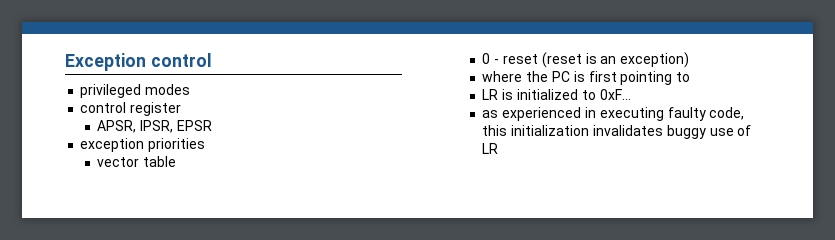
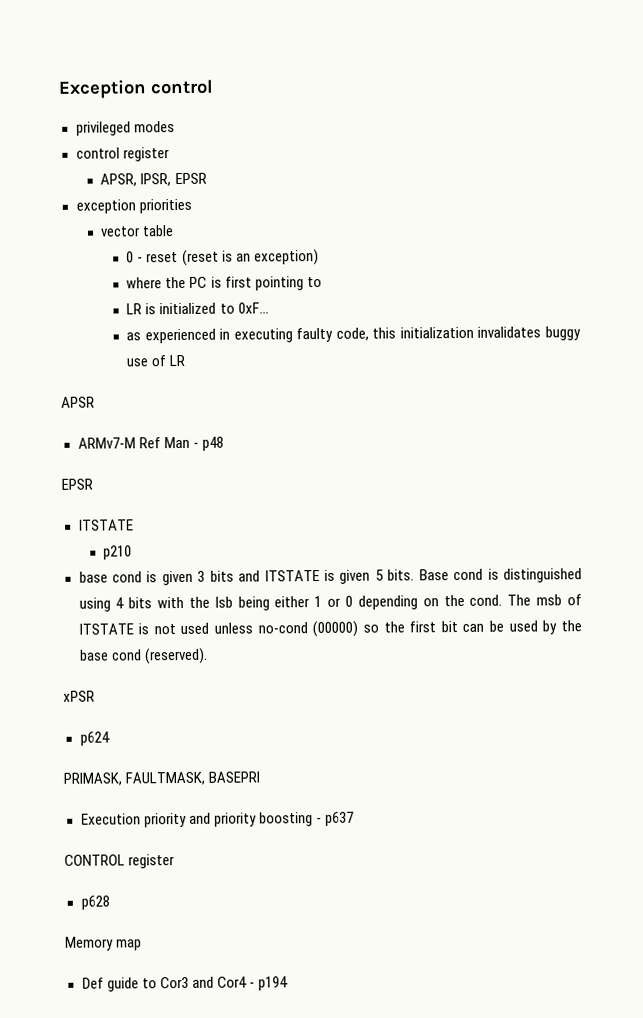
(499, 148) none -> [61,396,95,408] [77,436,224,451] [61,478,93,490] [78,519,134,531] [103,545,133,560] [78,568,582,586] [78,594,583,612] [78,620,582,638] [79,647,208,665] [63,690,95,702] [79,731,110,746] [63,771,261,786] [80,811,354,828] [64,854,176,869] [80,895,110,910] [65,936,143,951] [81,976,288,992] // APSR // ARMv7-M Ref Man - p48 // EPSR // ITSTATE // p210 // base cond is given 3 bits and ITSTATE is given 5 bits. Base cond is distinguished using 4 bits with the lsb being either 1 or 0 depending on the cond. The msb of ITSTATE is not used unless no-cond (00000) so the first bit can be used by the base cond (reserved). // xPSR // p624 // PRIMASK, FAULTMASK, BASEPRI // Execution priority and priority boosting - p637 // CONTROL register // p628 // Memory map // Def guide to Cor3 and Cor4 - p194

